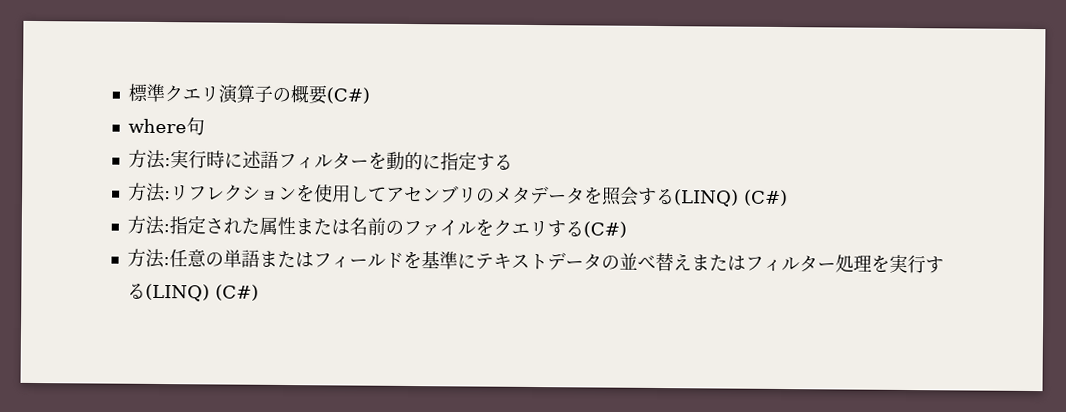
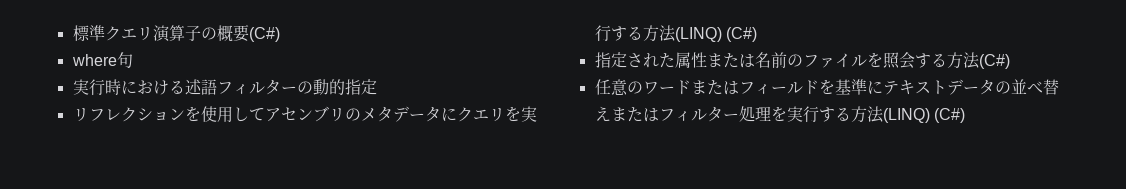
[127,149,171,170] 方法: -> (133, 60) none
(243, 160) none -> [136,80,185,95] おける
[367,151,513,171] [127,182,171,203] を動的に指定する // 方法: -> [296,79,377,95] の動的指定 //
[583,186,675,206] を照会する -> [440,106,537,122] [594,25,676,42] にクエリを実行する方法
[126,215,170,236] 方法: -> (757, 34) none
[492,219,627,238] [126,248,260,269] クエリする(C#) // 方法:任意の単語 -> [882,52,1010,69] [594,79,691,96] 照会する方法(C#) // 任意のワード
(146, 291) none -> [850,106,884,123] 方法

